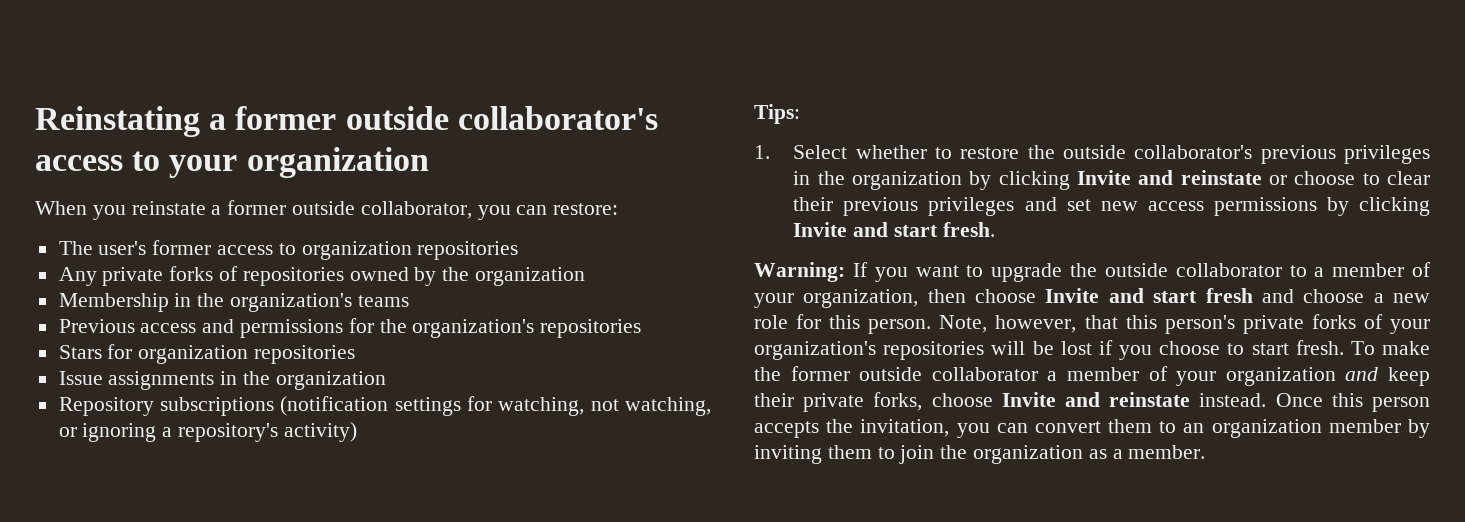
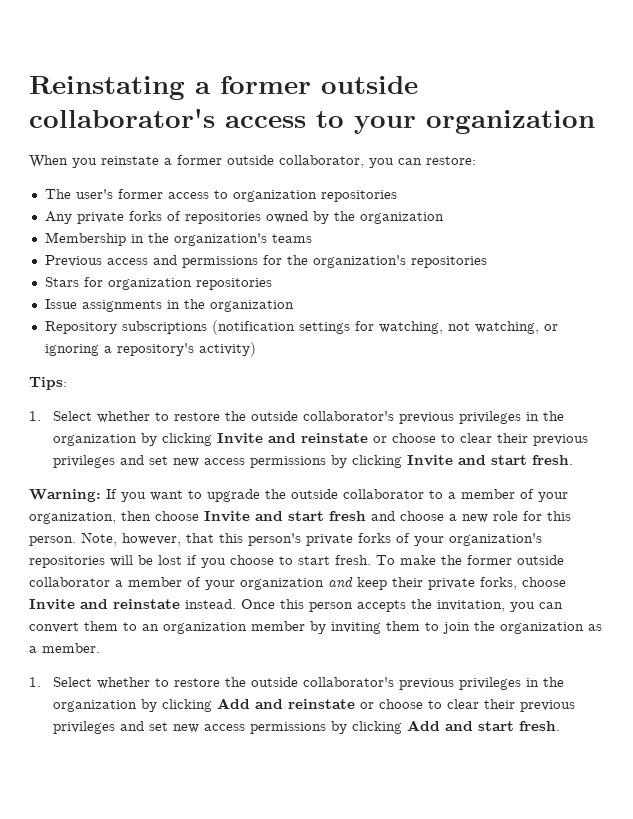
(1206, 452) none -> [29,677,564,690] [52,698,575,712] [52,720,560,734] // 1. Select whether to restore the outside collaborator's previous privileges in the organization by clicking Add and reinstate or choose to clear their previous privileges and set new access permissions by clicking Add and start fresh.

